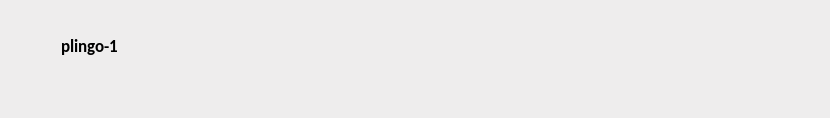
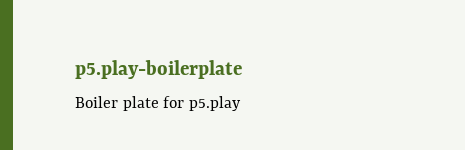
[61,39,118,55] plingo-1 -> [75,60,242,79] [75,96,242,111] p5.play-boilerplate // Boiler plate for p5.play

